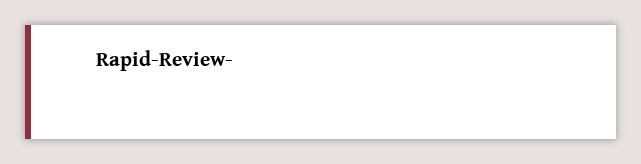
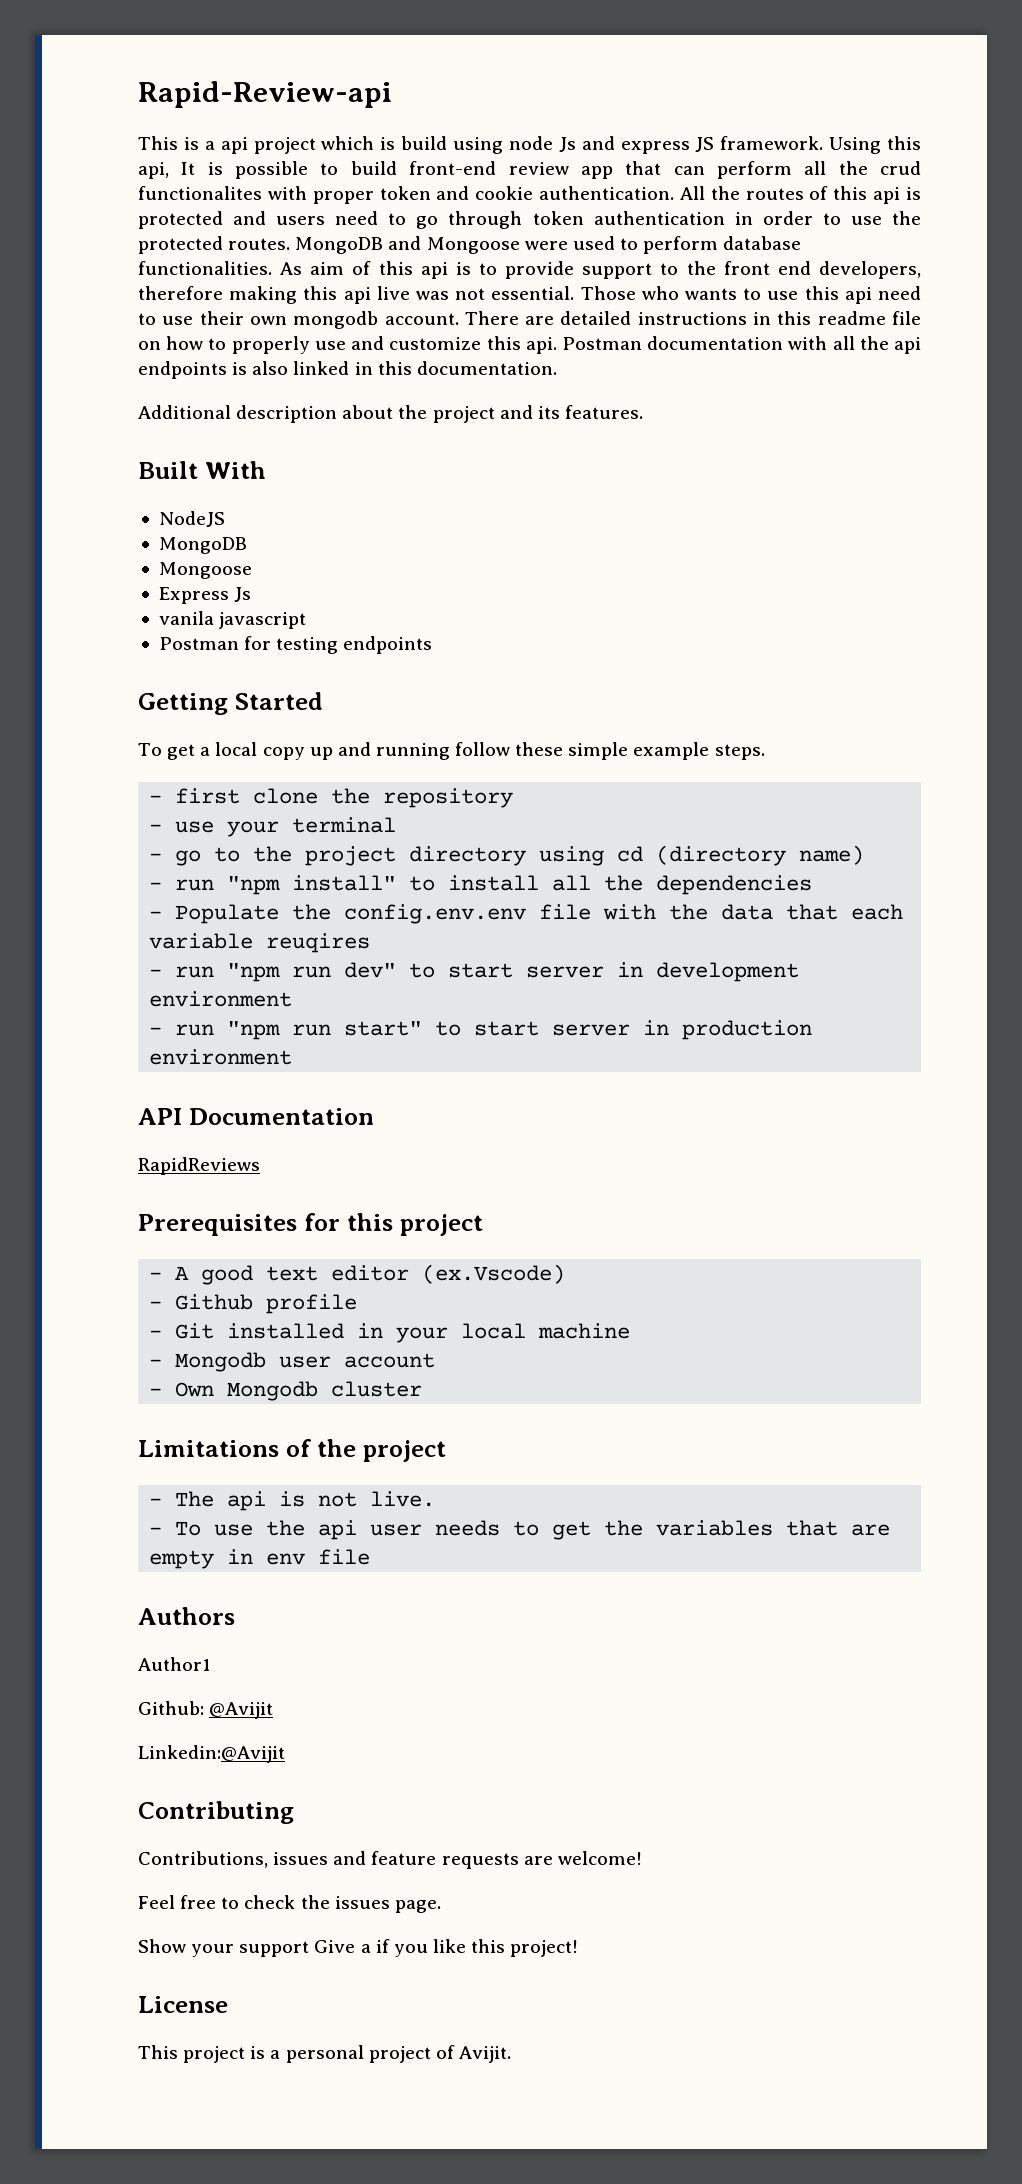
[96,50,233,71] Rapid-Review- -> [138,81,392,108] [138,136,921,154] [138,161,921,179] [138,186,921,204] [138,211,922,229] [138,236,802,254] [138,261,921,279] [138,286,922,304] [138,311,921,329] [138,336,921,354] [138,361,557,379] [138,405,643,423] [138,461,266,479] [158,511,225,527] [158,537,247,554] [158,562,252,579] [158,587,252,604] [158,611,307,629] [158,636,433,654] [138,692,323,715] [138,742,765,760] [149,788,514,808] [149,817,397,837] [149,845,865,866] [149,875,813,895] [149,904,904,924] [149,933,371,953] [149,962,800,982] [149,991,293,1007] [149,1020,813,1040] [149,1049,293,1065] [138,1108,374,1125] [138,1157,260,1175] [138,1213,483,1236] [149,1264,566,1285] [149,1294,358,1314] [149,1323,631,1343] [149,1352,436,1372] [149,1381,423,1401] [138,1439,446,1462] [149,1491,436,1511] [149,1520,891,1540] [149,1549,371,1569] [138,1607,235,1625] [138,1657,210,1671] [138,1701,274,1719] [138,1745,285,1763] [138,1801,294,1824] [138,1851,642,1869] [138,1895,441,1913] [138,1939,579,1957] [138,1996,228,2013] [138,2045,511,2063] Rapid-Review-api // This is a api project which is build using node Js and express JS framework. Using this api, It is possible to build front-end review app that can perform all the crud functionalites with proper token and cookie authentication. All the routes of this api is protected and users need to go through token authentication in order to use the protected routes. MongoDB and Mongoose were used to perform database functionalities. As aim of this api is to provide support to the front end developers, therefore making this api live was not essential. Those who wants to use this api need to use their own mongodb account. There are detailed instructions in this readme file on how to properly use and customize this api. Postman documentation with all the api endpoints is also linked in this documentation. // Additional description about the project and its features. // Built With // NodeJS // MongoDB // Mongoose // Express Js // vanila javascript // Postman for testing endpoints // Getting Started // To get a local copy up and running follow these simple example steps. // - first clone the repository // - use your terminal // - go to the project directory using cd (directory name) // - run "npm install" to install all the dependencies // - Populate the config.env.env file with the data that each variable reuqires // - run "npm run dev" to start server in development environment // - run "npm run start" to start server in production environment // API Documentation // RapidReviews // Prerequisites for this project // - A good text editor (ex.Vscode) // - Github profile // - Git installed in your local machine // - Mongodb user account // - Own Mongodb cluster // Limitations of the project // - The api is not live. // - To use the api user needs to get the variables that are empty in env file // Authors // Author1 // Github: @Avijit // Linkedin:@Avijit // Contributing // Contributions, issues and feature requests are welcome! // Feel free to check the issues page. // Show your support Give a if you like this project! // License // This project is a personal project of Avijit.

